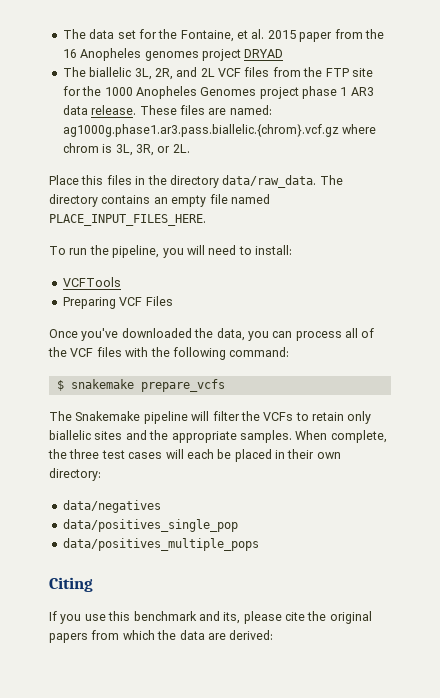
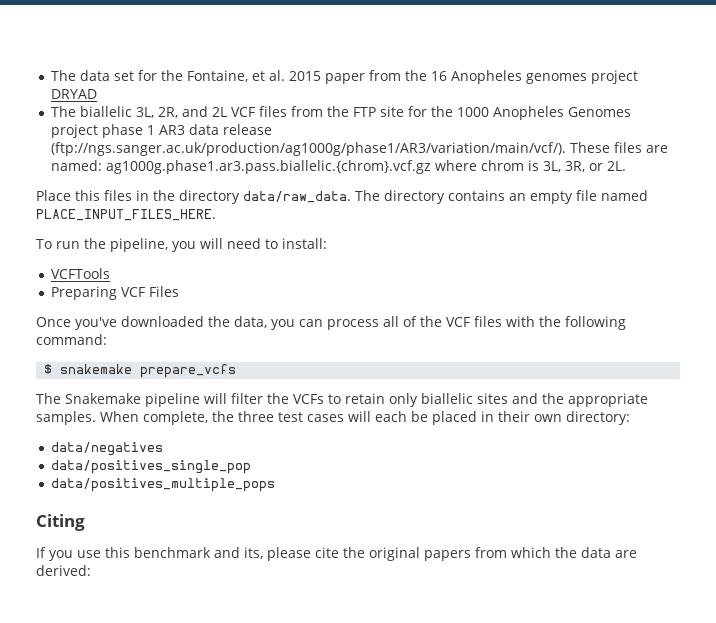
[91,105,137,115] release. -> [223,124,273,135] [51,142,567,156] release (ftp://ngs.sanger.ac.uk/production/ag1000g/phase1/AR3/variation/main/vcf/).

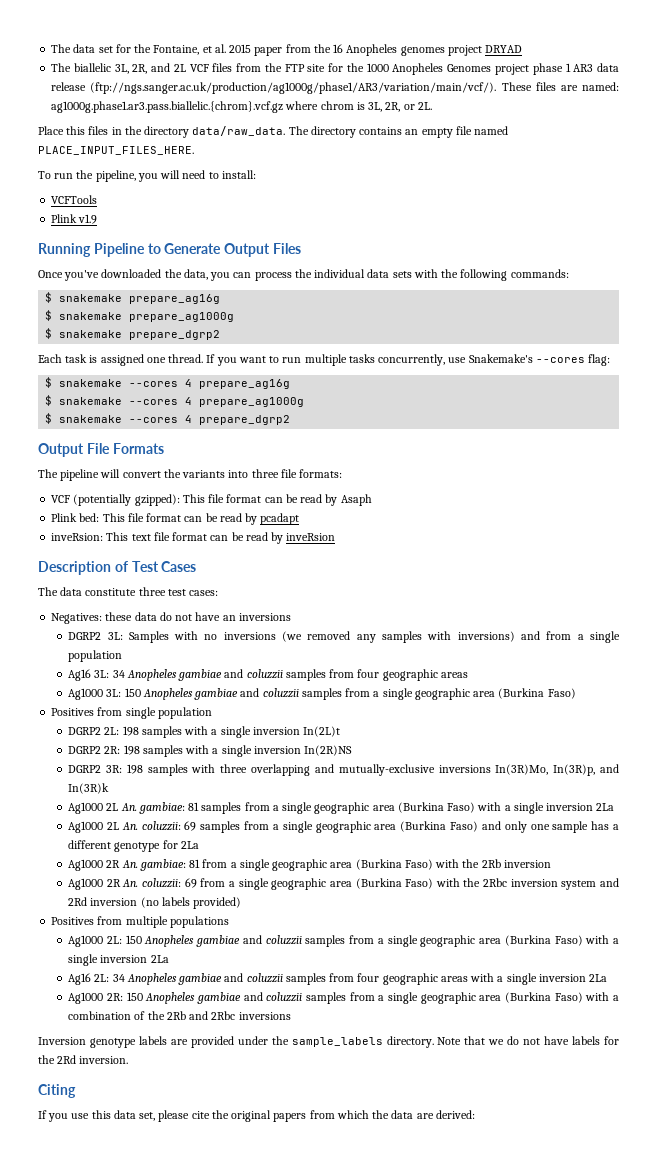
[565,161,586,172] 3R, -> [385,102,401,112] 2R,
[51,286,146,300] Preparing VCF -> [51,214,98,224] [38,243,271,257] Plink v1.9 // Running Pipeline to Generate Output
[383,316,502,327] all of the VCF files -> [294,269,412,278] the individual data sets
[36,334,107,345] [44,364,237,378] [36,393,141,404] command: // $ snakemake prepare_vcfs // The Snakemake -> [510,269,569,278] [45,292,221,304] [45,310,235,322] [45,328,221,340] [38,354,611,366] [45,377,291,389] [45,395,305,407] [45,413,291,425] [38,443,164,457] [38,469,58,478] commands: // $ snakemake prepare_ag16g // $ snakemake prepare_ag1000g // $ snakemake prepare_dgrp2 // Each task is assigned one thread. If you want to run multiple tasks concurrently, use Snakemake's --cores flag: // $ snakemake --cores 4 prepare_ag16g // $ snakemake --cores 4 prepare_ag1000g // $ snakemake --cores 4 prepare_dgrp2 // Output File Formats // The
[231,393,648,407] [36,411,630,425] [51,442,164,456] [51,460,252,474] [51,478,276,492] filter the VCFs to retain only biallelic sites and the appropriate samples. When complete, the three test cases will each be placed in their own directory: // data/negatives // data/positives_single_pop // data/positives_multiple_pops -> [122,469,343,478] [51,494,372,506] [51,513,300,525] [51,532,336,544] [38,561,197,575] [38,587,219,596] [51,612,291,624] [68,631,620,643] [68,650,123,662] [68,669,468,681] [68,688,576,700] [51,707,212,719] [68,726,341,738] [68,745,353,757] [68,764,619,776] [68,783,110,794] [68,802,615,814] [68,821,620,833] [68,840,199,852] [68,859,551,871] [68,878,620,890] [68,897,242,909] [51,916,229,928] [68,935,619,947] [68,954,169,966] [68,973,608,985] [68,992,619,1004] [68,1011,291,1020] [38,1036,619,1048] [38,1055,129,1064] convert the variants into three file formats: // VCF (potentially gzipped): This file format can be read by Asaph // Plink bed: This file format can be read by pcadapt // inveRsion: This text file format can be read by inveRsion // Description of Test Cases // The data constitute three test cases: // Negatives: these data do not have an inversions // DGRP2 3L: Samples with no inversions (we removed any samples with inversions) and from a single population // Ag16 3L: 34 Anopheles gambiae and coluzzii samples from four geographic areas // Ag1000 3L: 150 Anopheles gambiae and coluzzii samples from a single geographic area (Burkina Faso) // Positives from single population // DGRP2 2L: 198 samples with a single inversion In(2L)t // DGRP2 2R: 198 samples with a single inversion In(2R)NS // DGRP2 3R: 198 samples with three overlapping and mutually-exclusive inversions In(3R)Mo, In(3R)p, and In(3R)k // Ag1000 2L An. gambiae: 81 samples from a single geographic area (Burkina Faso) with a single inversion 2La // Ag1000 2L An. coluzzii: 69 samples from a single geographic area (Burkina Faso) and only one sample has a different genotype for 2La // Ag1000 2R An. gambiae: 81 from a single geographic area (Burkina Faso) with the 2Rb inversion // Ag1000 2R An. coluzzii: 69 from a single geographic area (Burkina Faso) with the 2Rbc inversion system and 2Rd inversion (no labels provided) // Positives from multiple populations // Ag1000 2L: 150 Anopheles gambiae and coluzzii samples from a single geographic area (Burkina Faso) with a single inversion 2La // Ag16 2L: 34 Anopheles gambiae and coluzzii samples from four geographic areas with a single inversion 2La // Ag1000 2R: 150 Anopheles gambiae and coluzzii samples from a single geographic area (Burkina Faso) with a combination of the 2Rb and 2Rbc inversions // Inversion genotype labels are provided under the sample_labels directory. Note that we do not have labels for the 2Rd inversion.
[134,547,263,559] benchmark and its, -> [113,1110,156,1121] data set,

